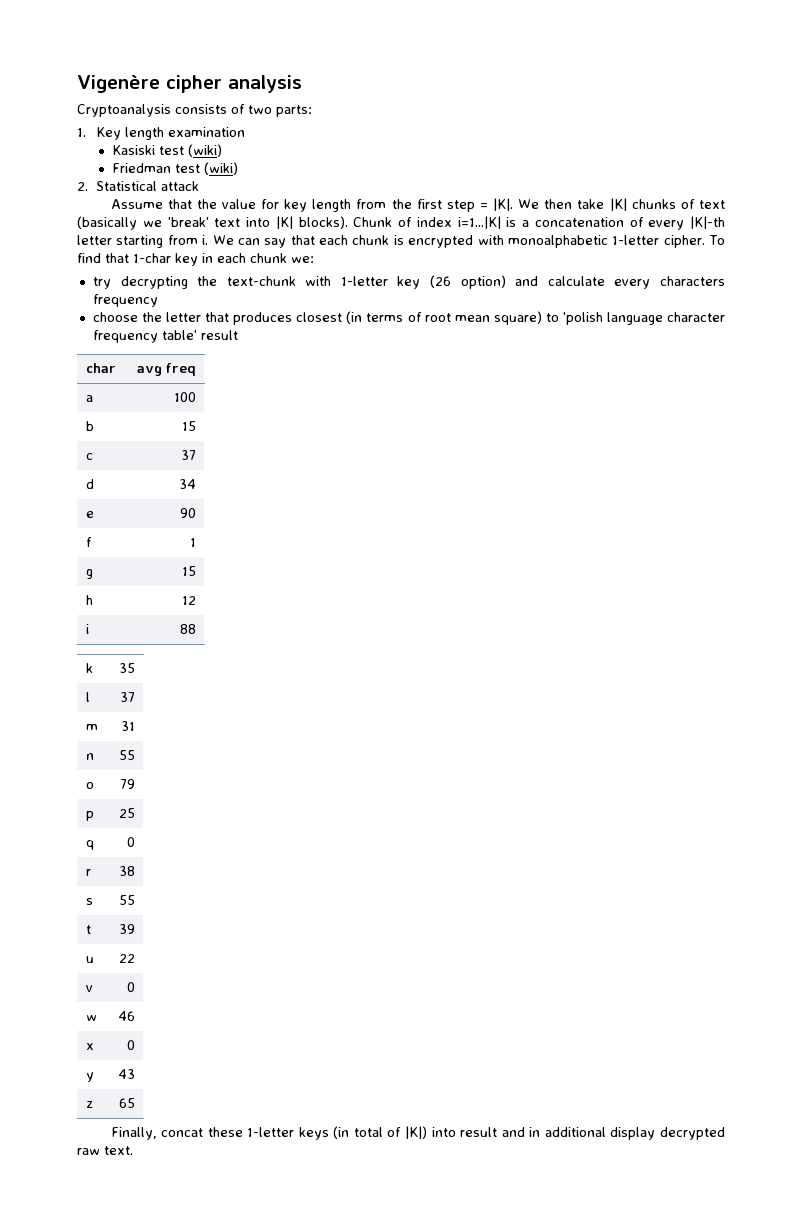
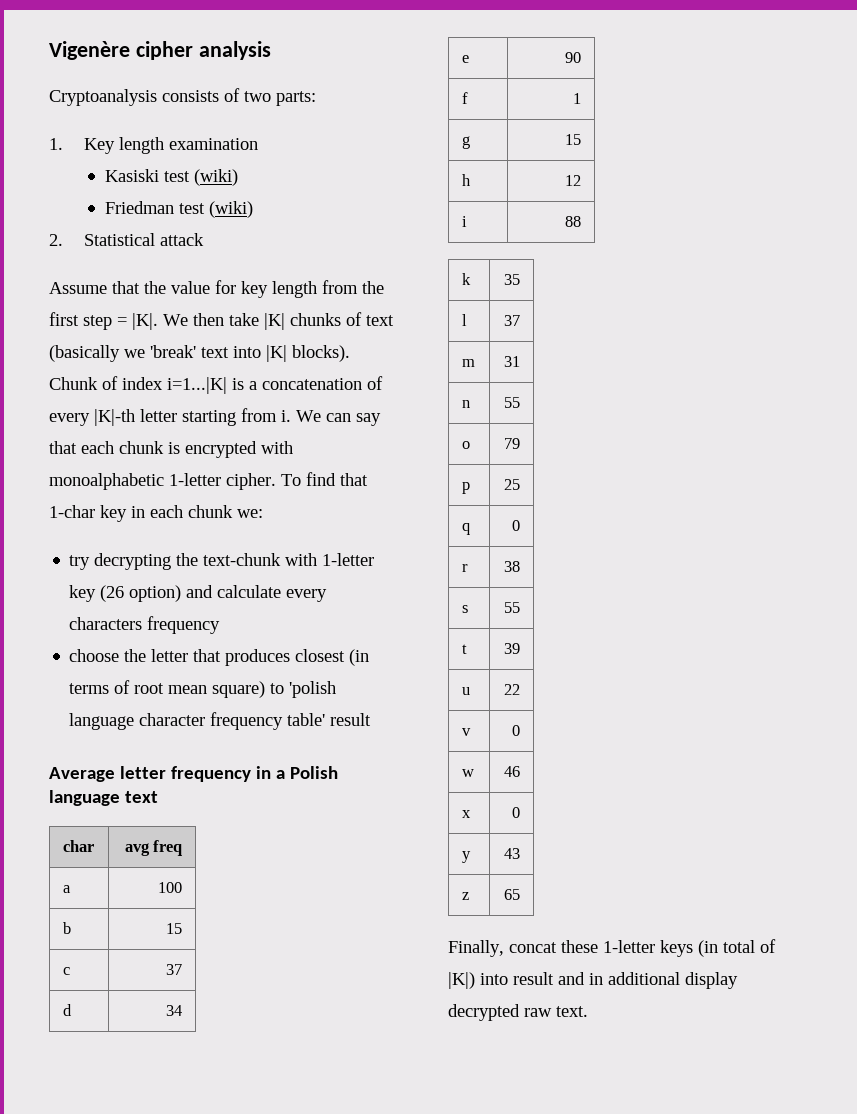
(238, 335) none -> [49,766,338,782] [49,790,158,806] // Average letter frequency in a Polish language text

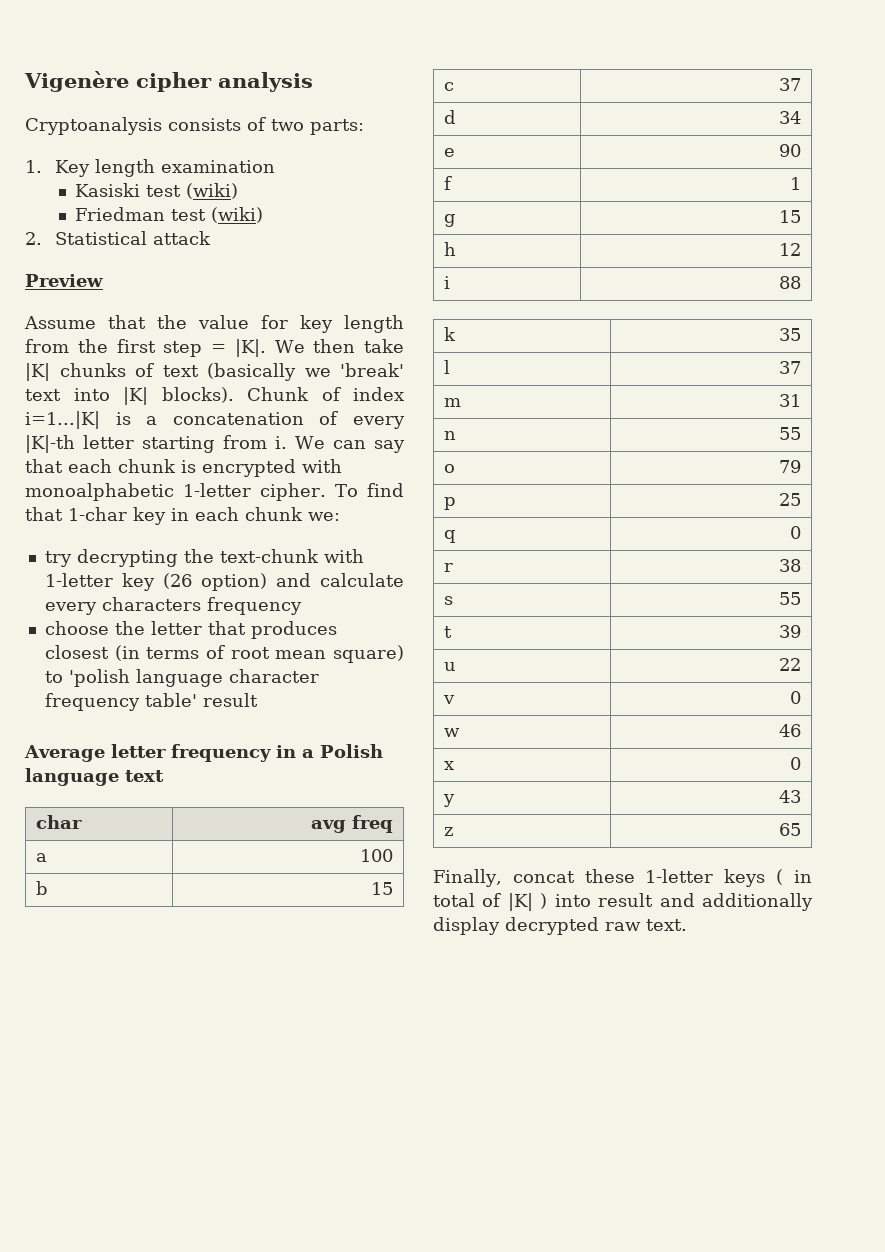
(205, 239) none -> [25,274,103,287] // Preview
[698,939,776,957] [448,972,475,989] (in total of |K|) -> [776,869,812,885] [433,893,548,911] ( in total of |K| )
[589,972,680,985] in additional -> [702,893,813,911] additionally

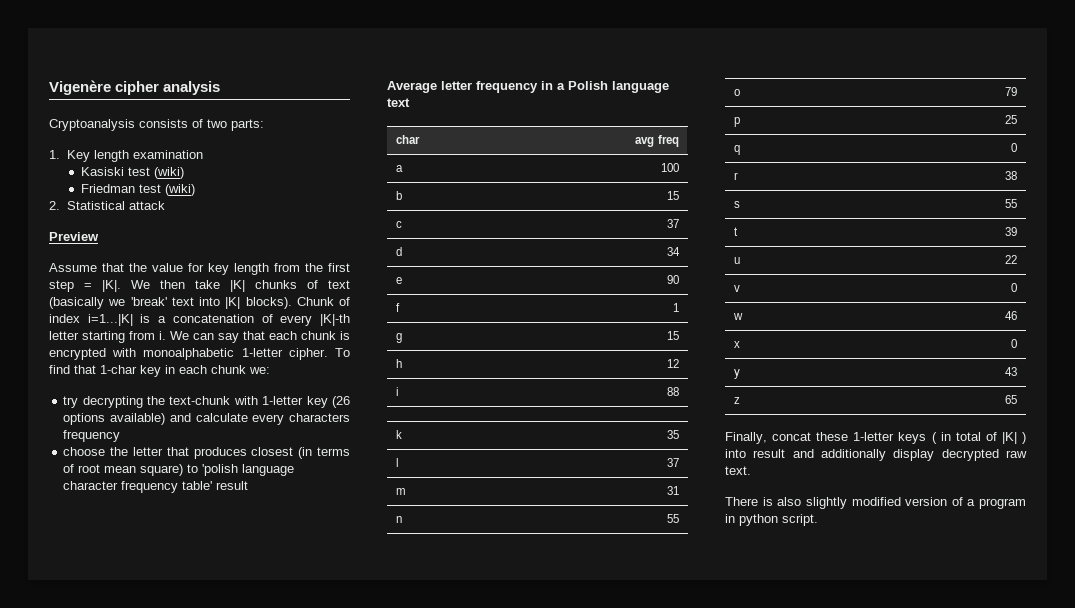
[200,573,267,591] option) -> [63,413,166,425] options available)
(687, 925) none -> [725,497,1026,509] [725,514,818,526] // There is also slightly modified version of a program in python script.

